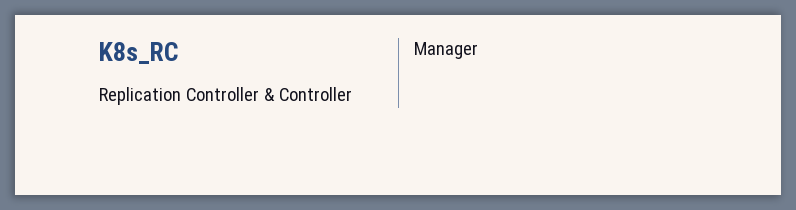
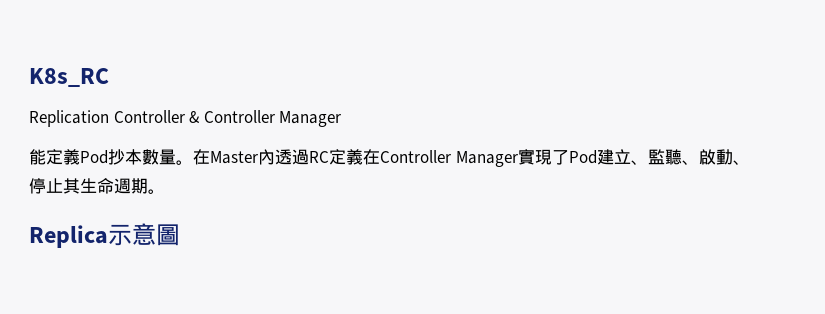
(478, 50) none -> [29,149,750,167] [29,178,165,194] [29,223,180,248] // 能定義Pod抄本數量。在Master內透過RC定義在Controller Manager實現了Pod建立、監聽、啟動、停止其生命週期。 // Replica示意圖

